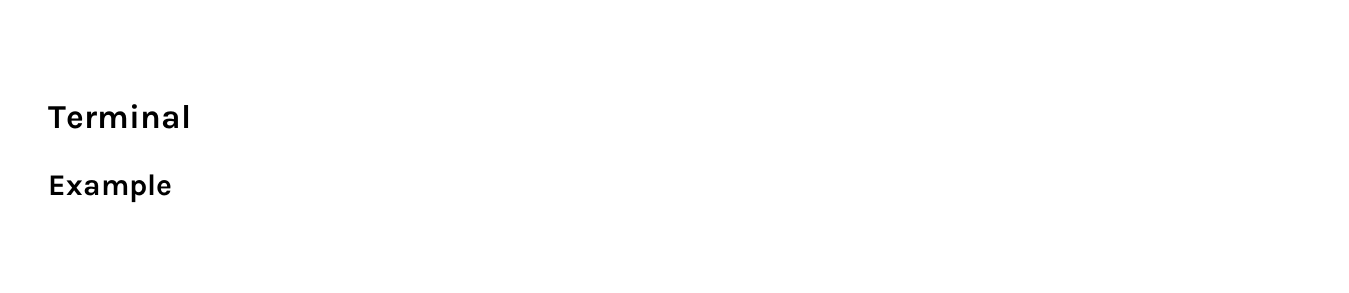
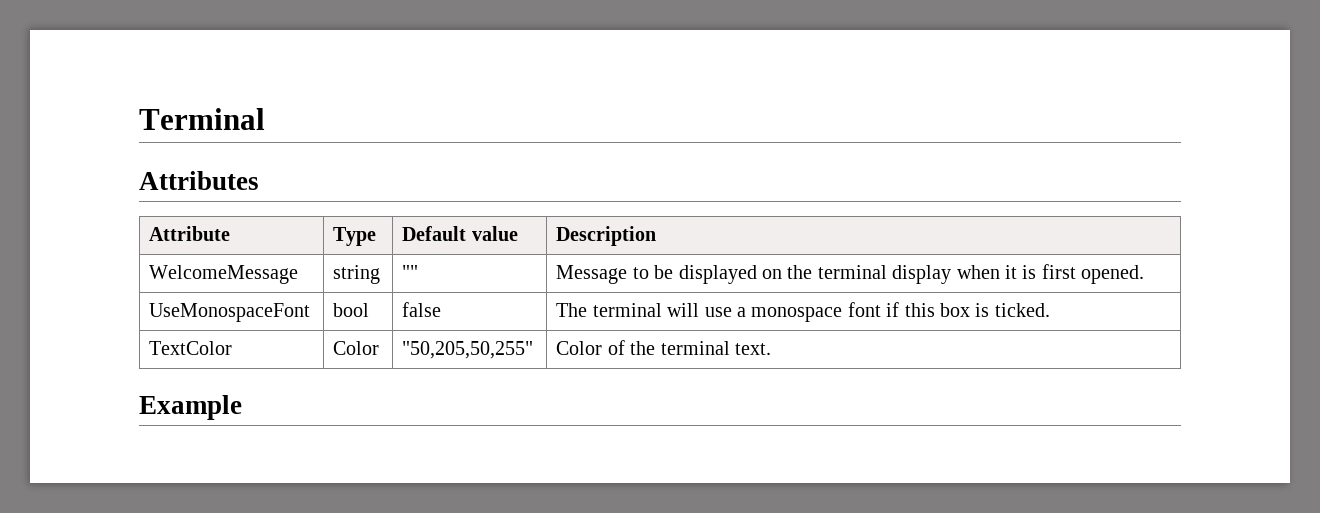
(191, 116) none -> [139,171,259,190] [149,226,231,241] [333,227,377,246] [402,226,518,241] [556,226,657,246] [149,265,299,284] [333,265,381,284] [402,265,419,279] [556,264,1145,284] [149,303,311,322] [333,303,370,317] [402,302,442,317] [556,302,1050,322] [149,341,233,355] [333,341,380,355] [402,341,534,359] [556,340,771,355] // Attributes // Attribute | Type | Default value | Description // WelcomeMessage | string | "" | Message to be displayed on the terminal display when it is first opened. // UseMonospaceFont | bool | false | The terminal will use a monospace font if this box is ticked. // TextColor | Color | "50,205,50,255" | Color of the terminal text.

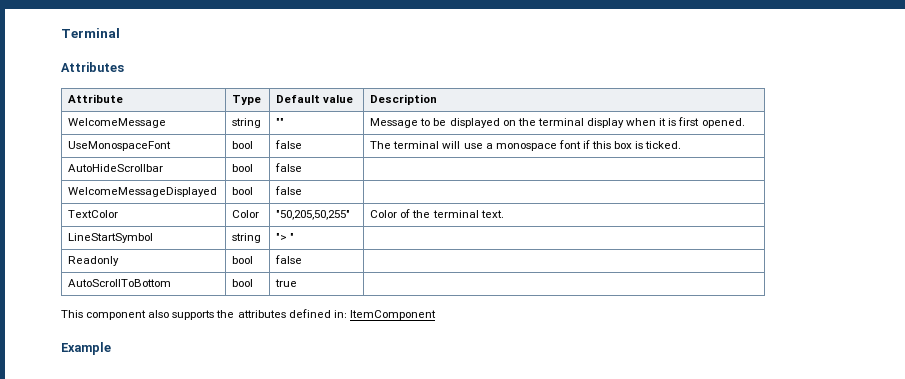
(1050, 310) none -> [68,164,164,172] [232,164,254,172] [275,163,303,172] [68,187,218,197] [232,187,254,195] [275,186,303,195] // AutoHideScrollbar | bool | false | // WelcomeMessageDisplayed | bool | false |
(771, 349) none -> [68,233,154,243] [232,233,262,243] [276,233,295,241] [68,256,120,266] [232,256,254,264] [275,255,303,264] [68,279,172,287] [232,279,254,287] [275,279,298,287] [61,309,436,320] // LineStartSymbol | string | "> " | // Readonly | bool | false | // AutoScrollToBottom | bool | true | // This component also supports the attributes defined in: ItemComponent

